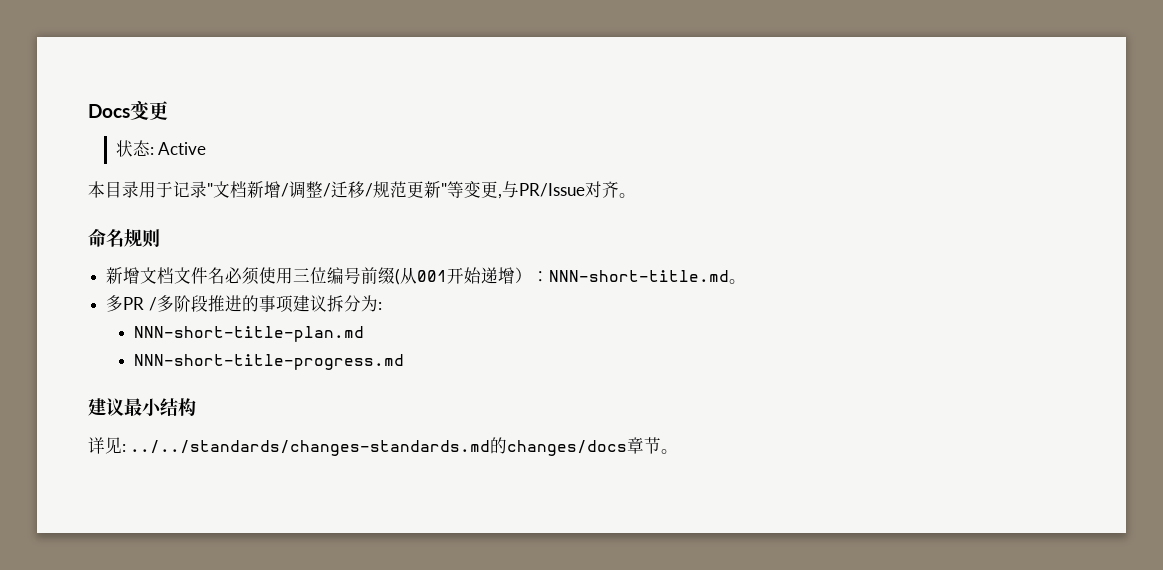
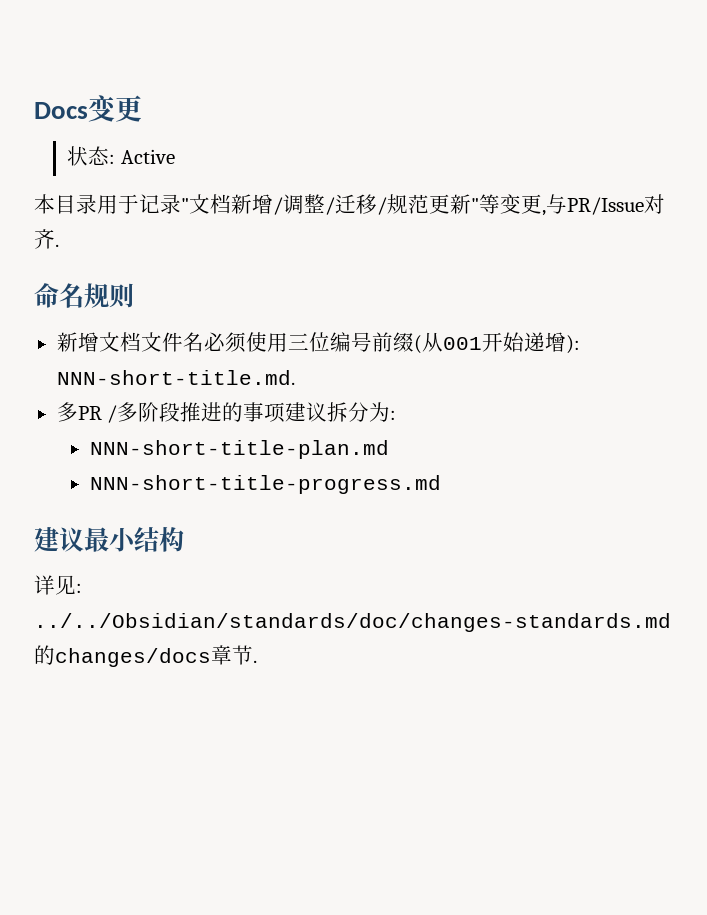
[619,193,636,198] 。 -> [55,244,59,247] .
[515,267,747,284] ）：NNN-short-title.md。 -> [565,335,580,354] [56,370,295,385] ): NNN-short-title.md.
[130,440,491,456] ../../standards/changes-standards.md -> [34,613,671,632] ../../Obsidian/standards/doc/changes-standards.md
[661,449,679,454] 。 -> [253,660,257,663] .

